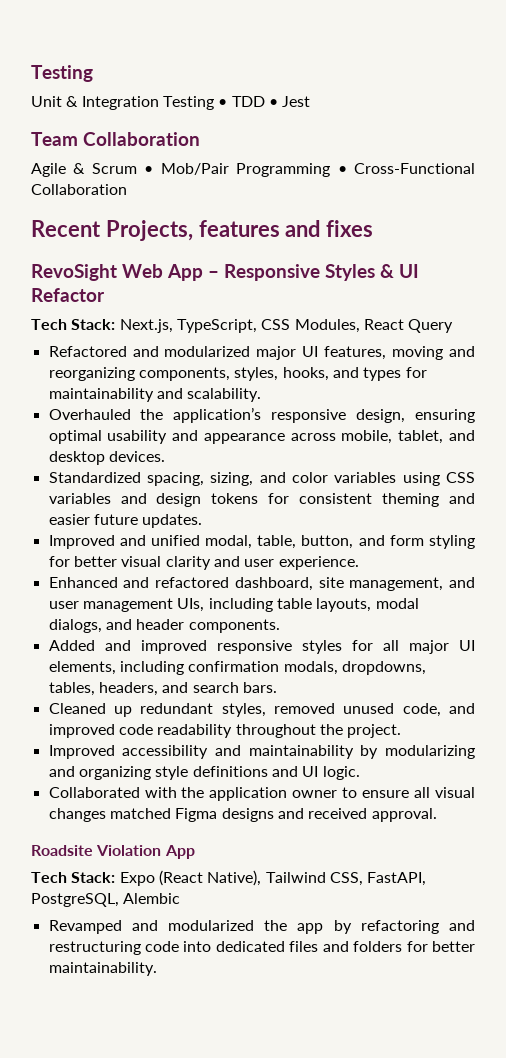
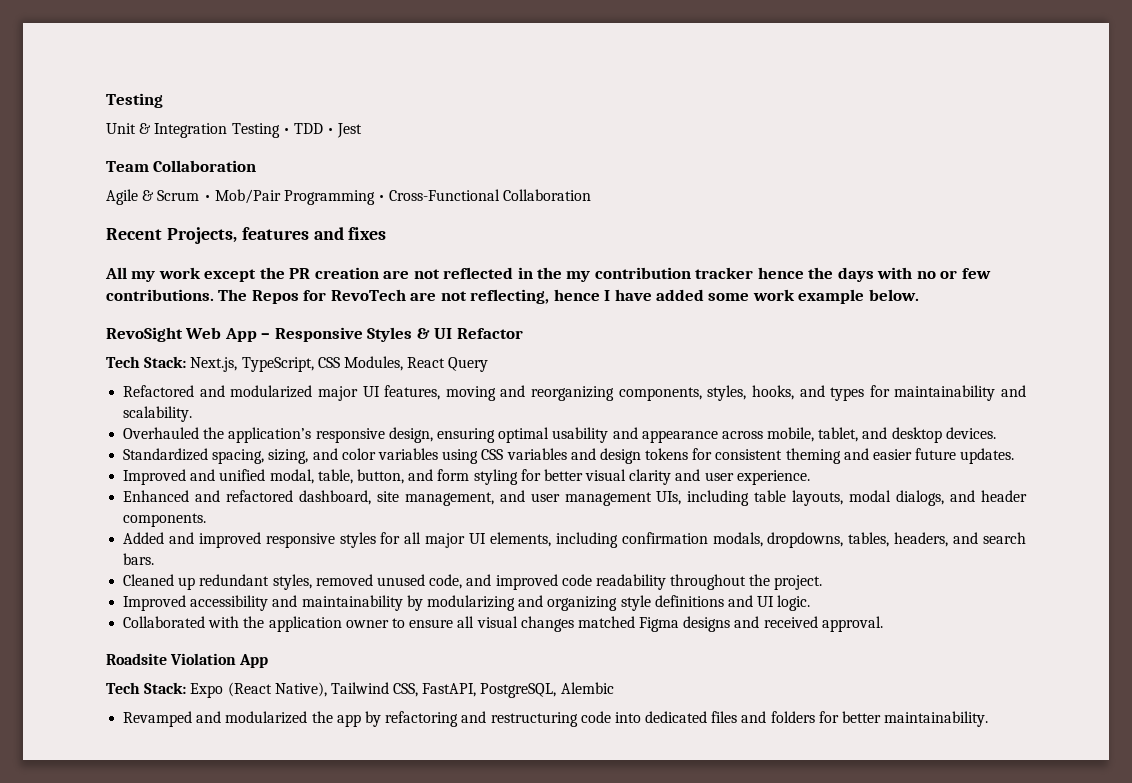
(374, 228) none -> [105,267,991,282] [106,289,919,304] // All my work except the PR creation are not reflected in the my contribution tracker hence the days with no or few contributions. The Repos for RevoTech are not reflecting, hence I have added some work example below.

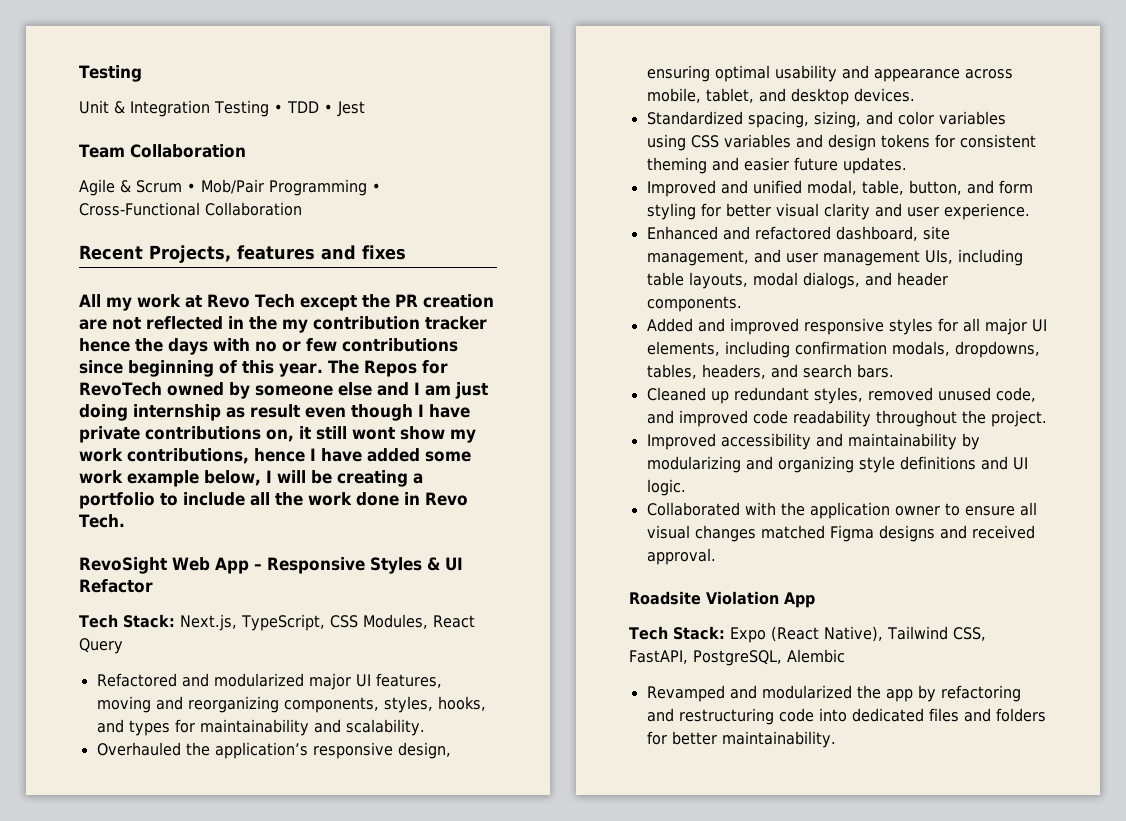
(201, 273) none -> [185,294,295,308] at Revo Tech
[106,289,550,304] contributions. The Repos for RevoTech are not reflecting, -> [342,338,458,352] [79,360,448,377] [79,382,488,399] [79,404,470,421] [79,426,476,443] [79,448,249,464] contributions since beginning of this year. The Repos for RevoTech owned by someone else and I am just doing internship as result even though I have private contributions on, it still wont show my work contributions,
[868,289,919,301] below. -> [204,470,423,487] [79,492,468,509] [79,514,125,528] below, I will be creating a portfolio to include all the work done in Revo Tech.

